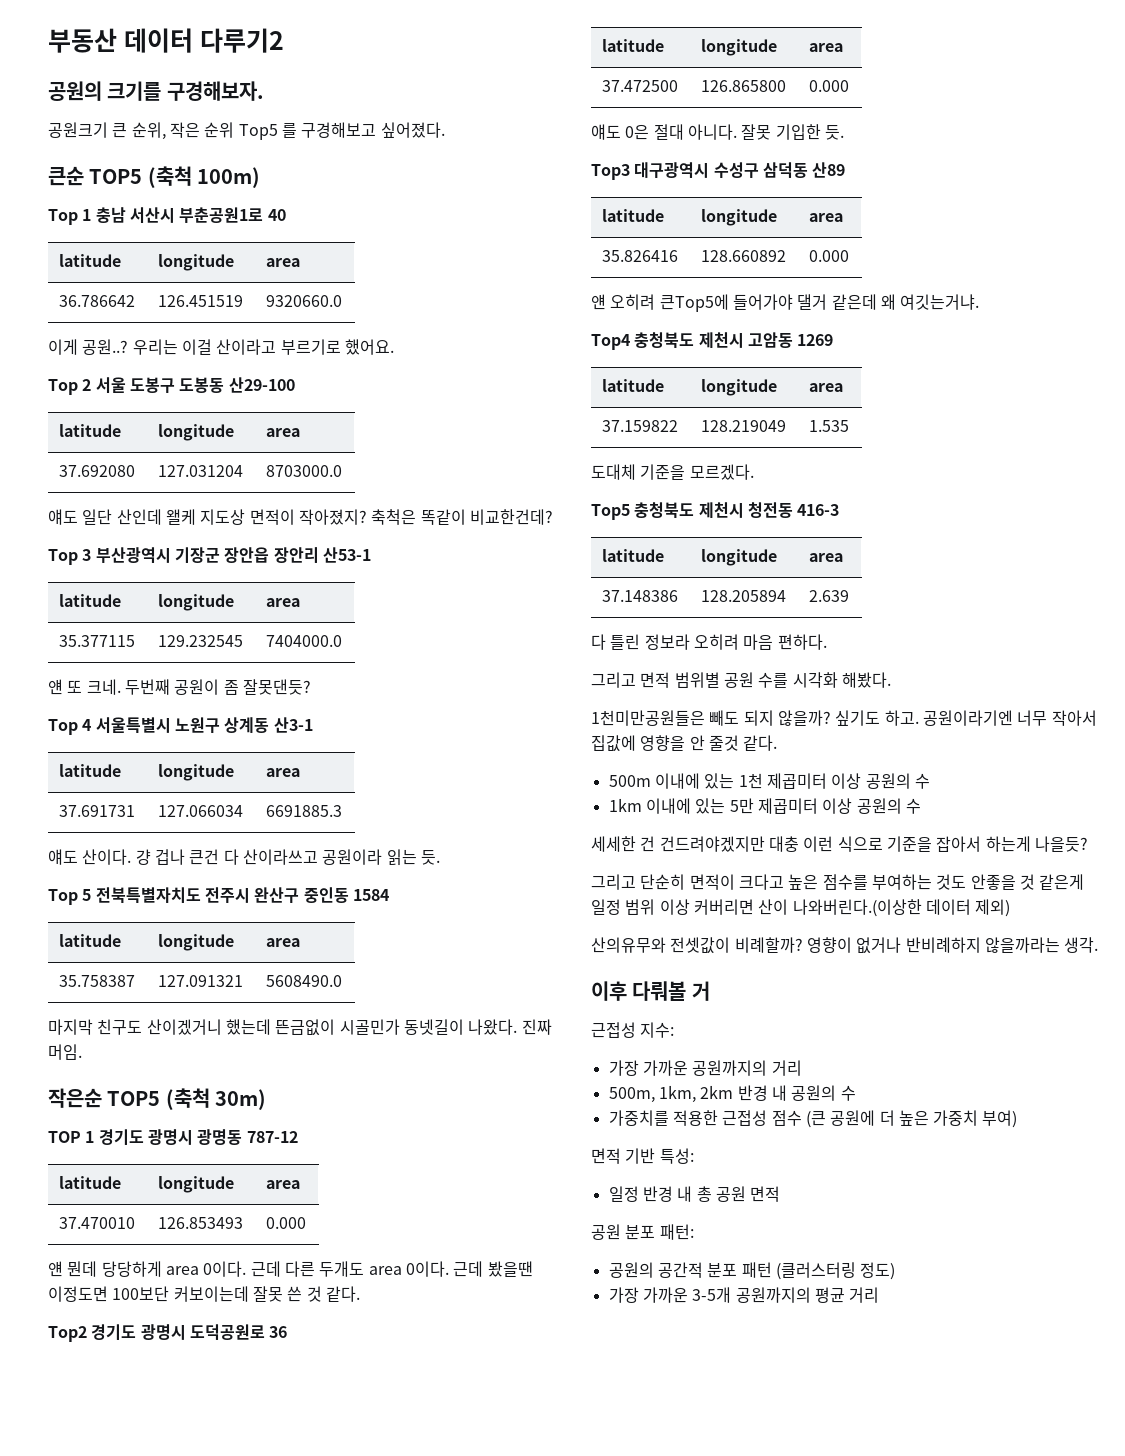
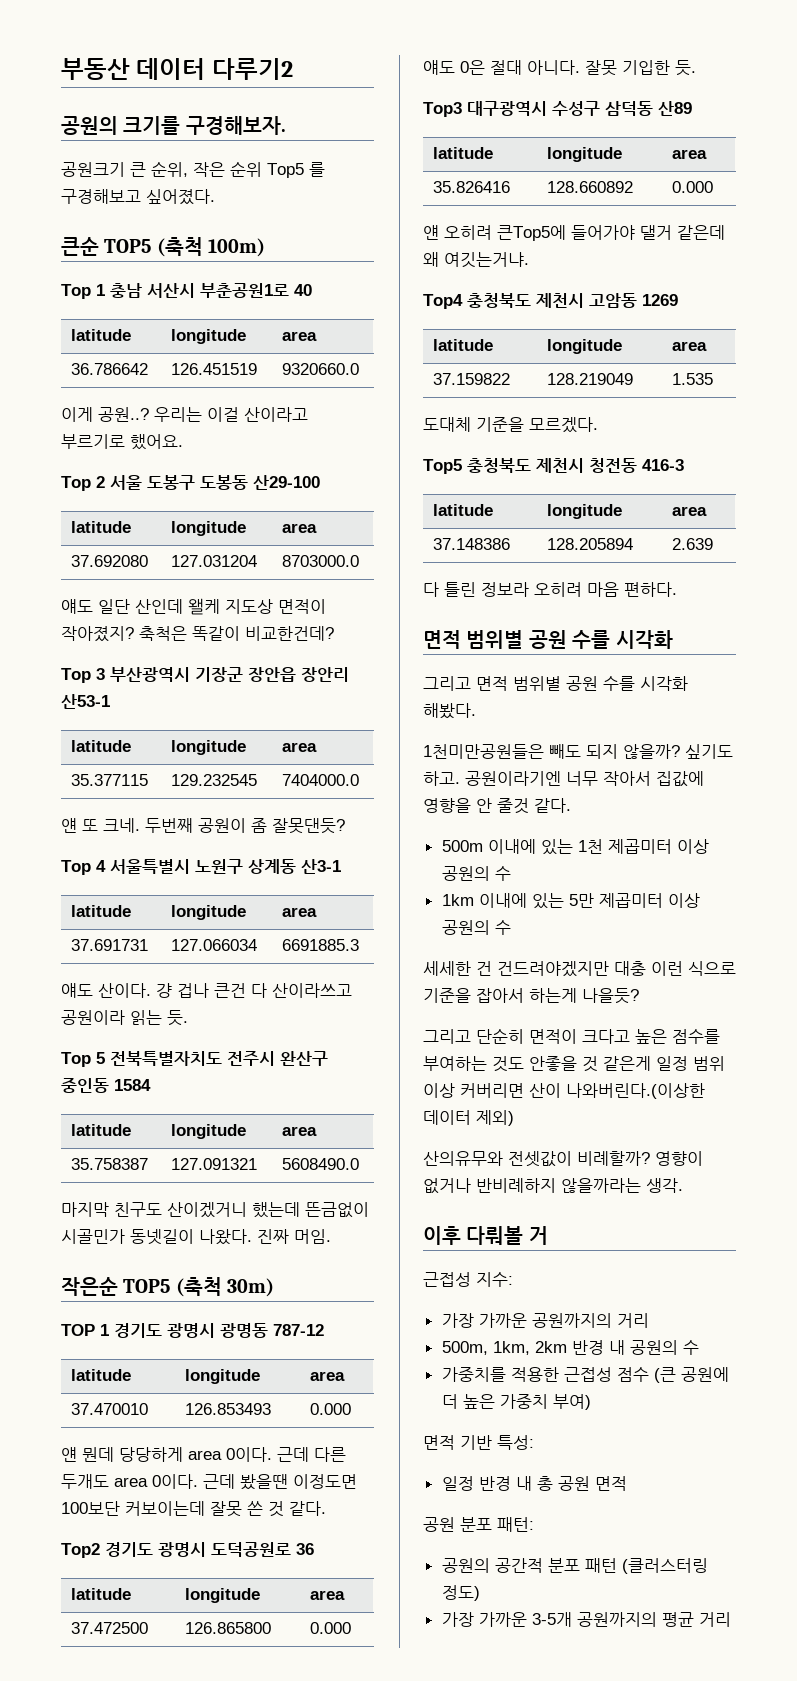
(827, 642) none -> [423,630,673,649] // 면적 범위별 공원 수를 시각화

